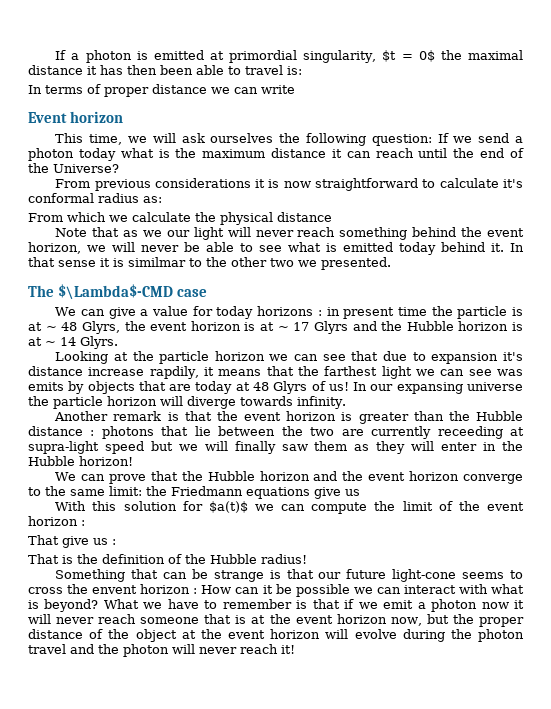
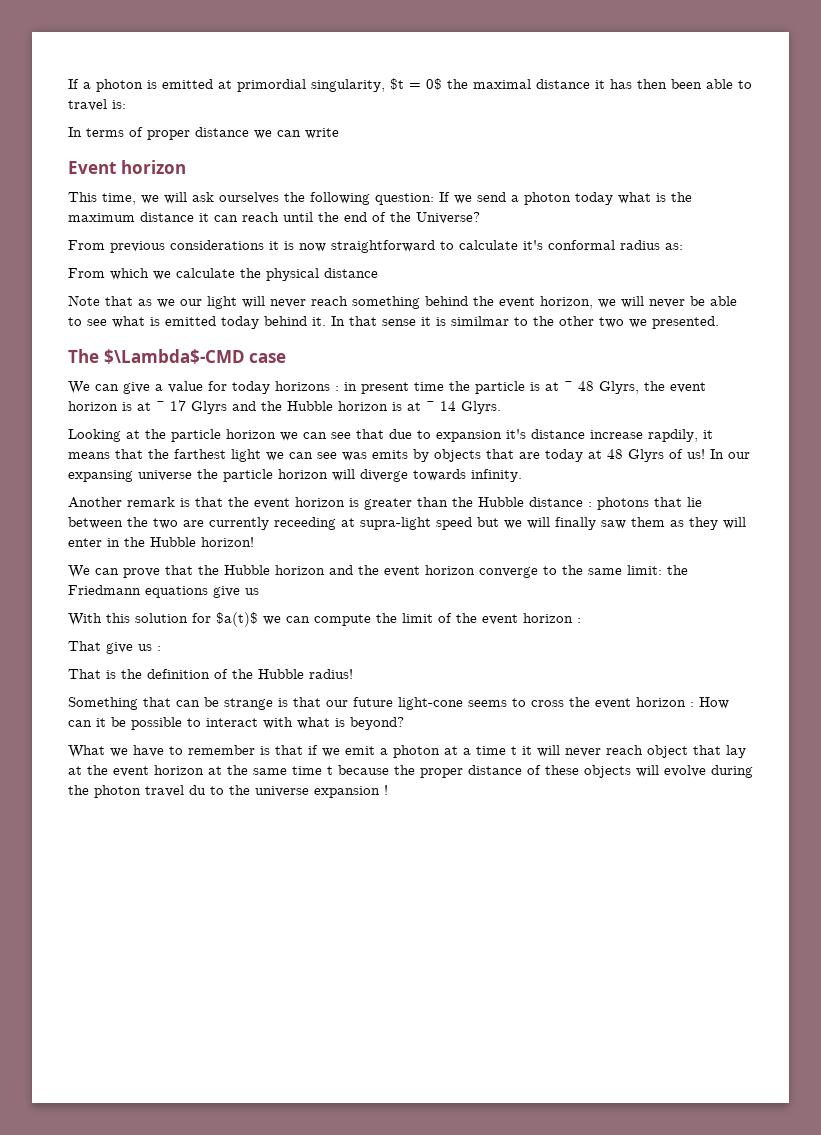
[92,585,138,594] envent -> [595,698,631,709] event
[353,587,401,594] we can -> [187,718,201,727] to
(99, 605) none -> (404, 723) //
[481,602,509,609] now -> [444,746,517,755] at a time t
[140,614,524,627] [28,629,321,642] someone that is at the event horizon now, but the proper distance of the object at the event horizon -> [647,745,746,758] [68,765,631,778] object that lay at the event horizon at the same time t because the proper distance of these objects
[70,644,295,657] and the photon will never reach it! -> [189,785,388,798] du to the universe expansion !

